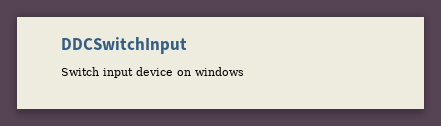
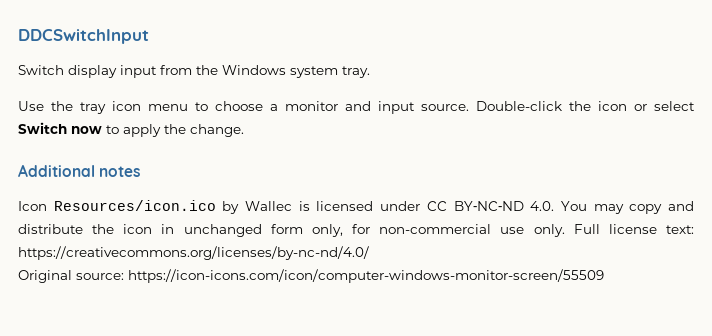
[103,67,244,78] input device on windows -> [68,65,370,78] [18,101,695,114] [18,122,244,137] [18,164,141,177] [18,200,695,214] [18,224,695,237] [18,246,369,260] [18,269,604,283] display input from the Windows system tray. // Use the tray icon menu to choose a monitor and input source. Double-click the icon or select Switch now to apply the change. // Additional notes // Icon Resources/icon.ico by Wallec is licensed under CC BY‑NC‑ND 4.0. You may copy and distribute the icon in unchanged form only, for non-commercial use only. Full license text: https://creativecommons.org/licenses/by-nc-nd/4.0/ // Original source: https://icon-icons.com/icon/computer-windows-monitor-screen/55509

